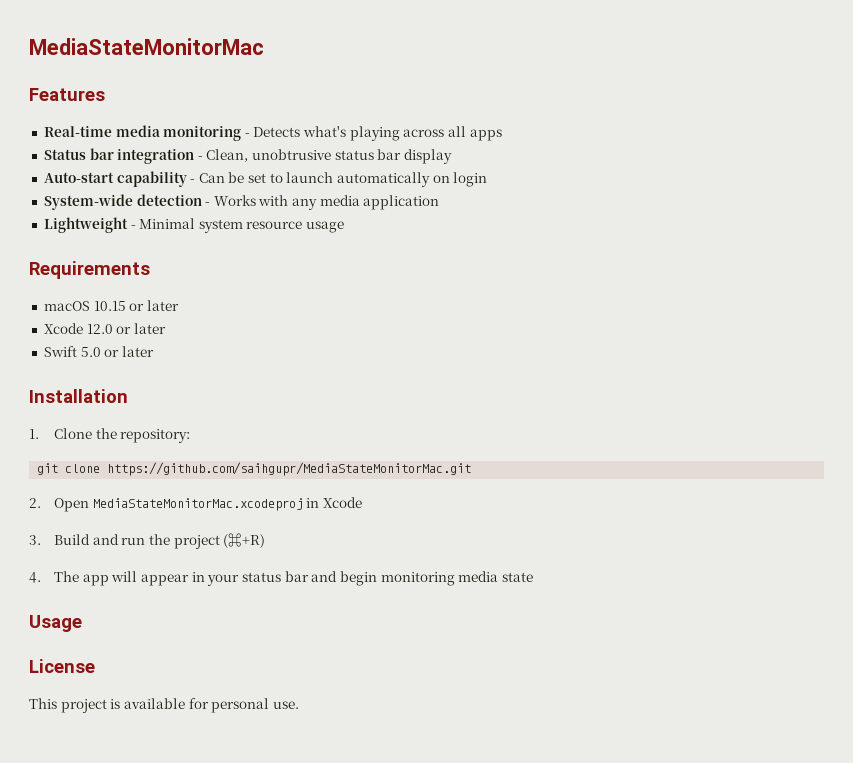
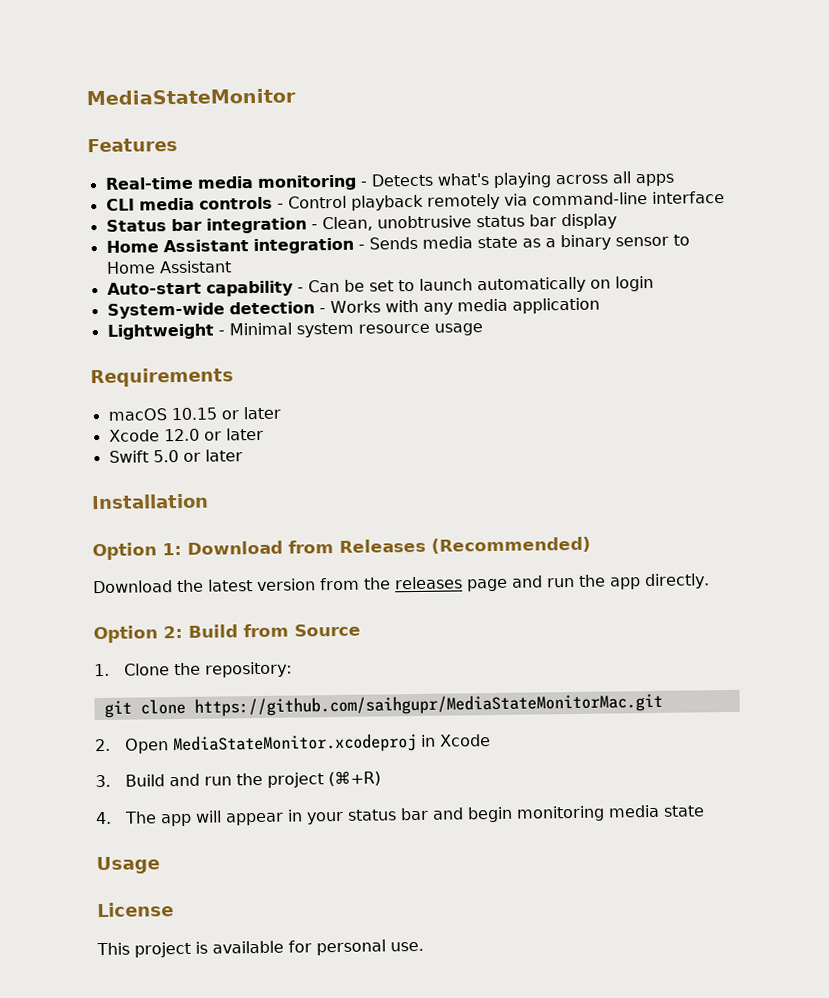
[29,38,264,55] MediaStateMonitorMac -> [86,88,296,106] MediaStateMonitor
(502, 135) none -> [105,191,725,211] // CLI media controls - Control playback remotely via command-line interface
(453, 156) none -> [105,234,690,255] [105,260,232,274] // Home Assistant integration - Sends media state as a binary sensor to Home Assistant
(128, 396) none -> [92,536,591,561] [93,573,710,594] [93,623,361,644] // Option 1: Download from Releases (Recommended) // Download the latest version from the releases page and run the app directly. // Option 2: Build from Source
[92,498,303,511] MediaStateMonitorMac.xcodeproj -> [173,732,418,755] MediaStateMonitor.xcodeproj

